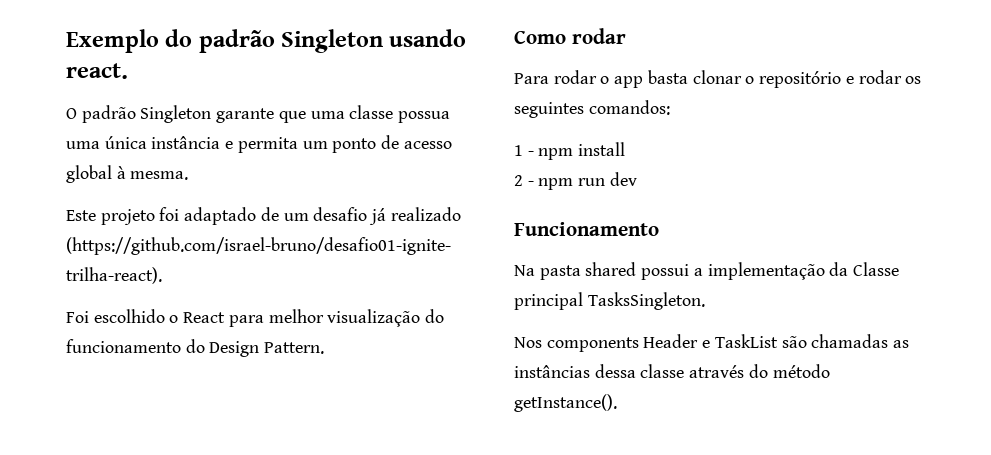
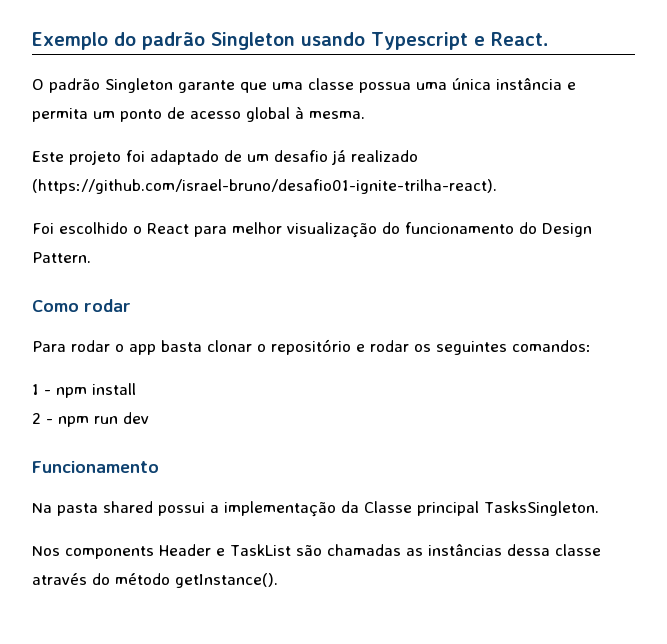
[66,63,128,79] react. -> [371,32,549,50] Typescript e React.

